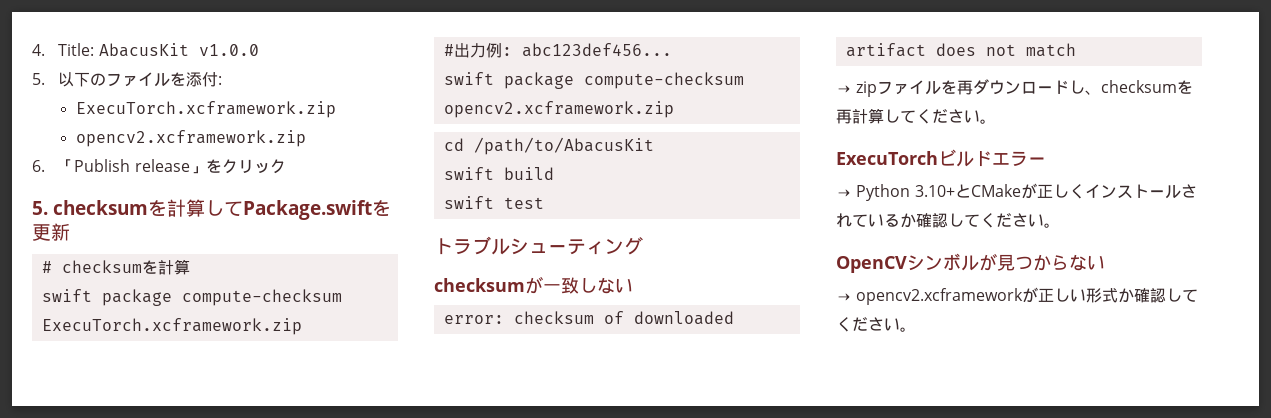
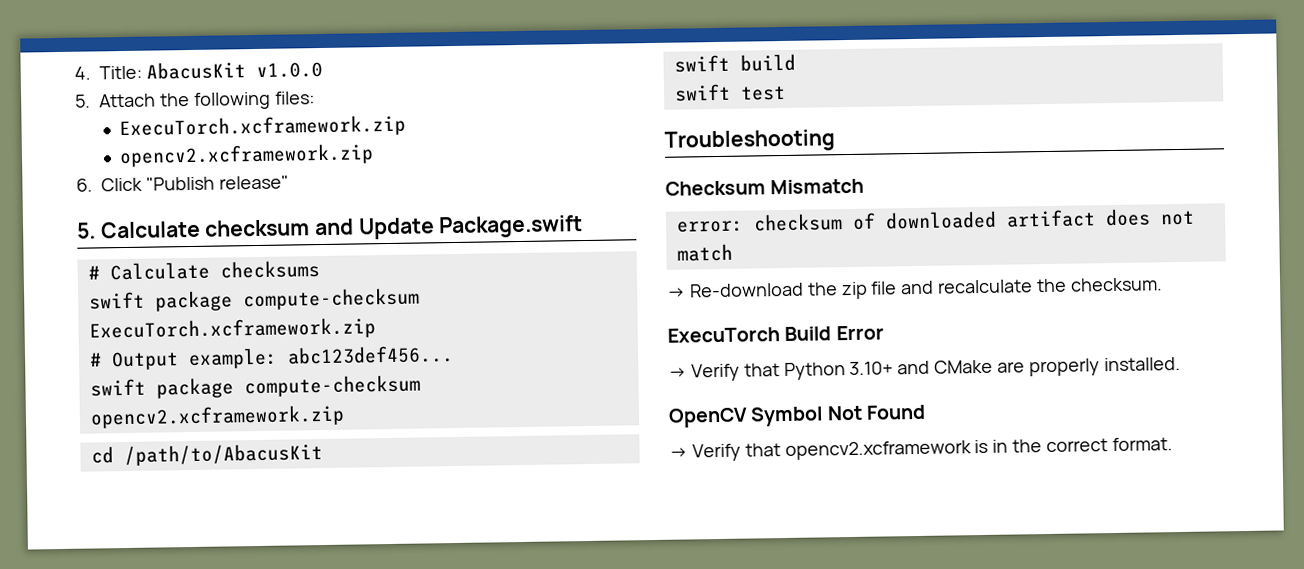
[58,72,223,87] [75,101,336,118] [75,130,306,147] [32,159,286,174] [32,199,243,217] 以下のファイルを添付: // ExecuTorch.xcframework.zip // opencv2.xcframework.zip // 6.「Publish release」をクリック // 5. checksumを計算して -> [99,91,316,110] [119,114,407,140] [119,143,375,168] [76,175,289,192] [76,217,435,240] Attach the following files: // ExecuTorch.xcframework.zip // opencv2.xcframework.zip // 6. Click "Publish release" // 5. Calculate checksum and Update
[372,200,391,216] [32,223,70,241] [41,259,190,275] を更新 // # checksumを計算 -> [87,260,320,281] // # Calculate checksums
[453,43,512,58] 出力例: -> [110,347,278,371] Output example:
[434,236,643,255] [434,276,633,294] トラブルシューティング // checksumが一致しない -> [664,129,835,153] [665,178,865,196] Troubleshooting // Checksum Mismatch
[856,79,1194,97] [836,108,996,124] [836,149,1046,167] [836,183,1197,201] [836,213,1060,228] [836,253,1105,273] [836,287,1199,305] [836,317,916,332] zipファイルを再ダウンロードし、checksumを再計算してください。 // ExecuTorchビルドエラー // → Python 3.10+とCMakeが正しくインストールされているか確認してください。 // OpenCVシンボルが見つからない // → opencv2.xcframeworkが正しい形式か確認してください。 -> [689,277,1163,300] [667,325,884,343] [668,356,1181,382] [668,404,926,428] [669,437,1173,462] Re-download the zip file and recalculate the checksum. // ExecuTorch Build Error // → Verify that Python 3.10+ and CMake are properly installed. // OpenCV Symbol Not Found // → Verify that opencv2.xcframework is in the correct format.

